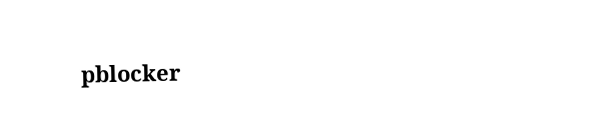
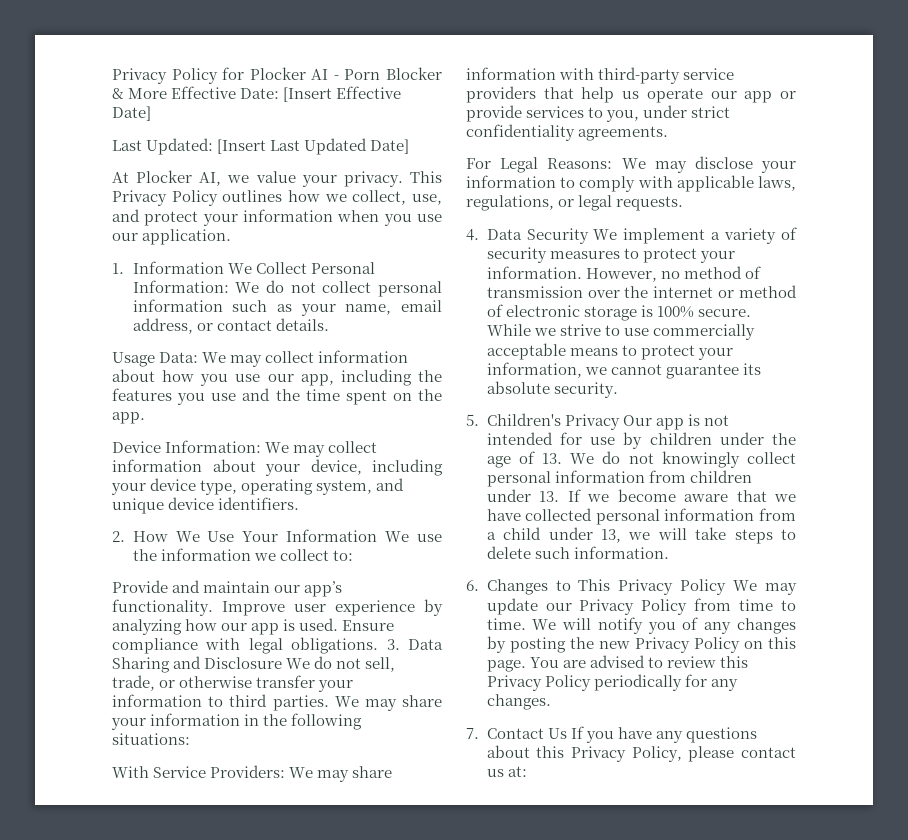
[80,63,182,88] pblocker -> [112,67,443,84] [112,86,402,102] [112,106,151,121] [112,138,410,155] [112,170,443,187] [112,190,442,206] [112,209,442,226] [112,229,232,245] [112,261,375,274] [132,280,443,297] [132,299,443,316] [132,318,329,334] [112,350,409,367] [112,369,442,386] [112,388,442,405] [112,412,145,424] [112,440,378,457] [112,459,443,476] [111,478,405,495] [112,497,300,514] [112,529,442,542] [132,548,353,561] [112,580,343,597] [112,599,443,616] [112,618,395,635] [112,637,443,654] [112,656,396,673] [112,675,354,692] [112,694,442,711] [111,713,363,730] [112,733,190,745] [112,765,393,782] [466,67,735,84] [466,86,796,103] [466,105,731,122] [466,124,669,141] [466,156,796,173] [466,175,796,192] [466,195,684,211] [466,227,797,244] [486,247,735,263] [486,266,761,282] [486,285,797,298] [486,304,751,321] [486,324,755,340] [486,343,733,360] [486,362,761,379] [486,381,618,398] [466,413,729,430] [486,432,796,449] [486,451,796,468] [486,470,752,487] [486,489,796,502] [486,508,796,525] [486,527,796,544] [486,546,669,559] [466,579,797,595] [486,598,796,615] [486,617,796,634] [486,636,796,653] [486,655,748,672] [486,674,738,691] [486,694,551,710] [466,726,757,743] [486,745,796,762] [486,766,527,777] Privacy Policy for Plocker AI - Porn Blocker & More Effective Date: [Insert Effective Date] // Last Updated: [Insert Last Updated Date] // At Plocker AI, we value your privacy. This Privacy Policy outlines how we collect, use, and protect your information when you use our application. // 1. Information We Collect Personal Information: We do not collect personal information such as your name, email address, or contact details. // Usage Data: We may collect information about how you use our app, including the features you use and the time spent on the app. // Device Information: We may collect information about your device, including your device type, operating system, and unique device identifiers. // 2. How We Use Your Information We use the information we collect to: // Provide and maintain our app’s functionality. Improve user experience by analyzing how our app is used. Ensure compliance with legal obligations. 3. Data Sharing and Disclosure We do not sell, trade, or otherwise transfer your information to third parties. We may share your information in the following situations: // With Service Providers: We may share information with third-party service providers that help us operate our app or provide services to you, under strict confidentiality agreements. // For Legal Reasons: We may disclose your information to comply with applicable laws, regulations, or legal requests. // 4. Data Security We implement a variety of security measures to protect your information. However, no method of transmission over the internet or method of electronic storage is 100% secure. While we strive to use commercially acceptable means to protect your information, we cannot guarantee its absolute security. // 5. Children's Privacy Our app is not intended for use by children under the age of 13. We do not knowingly collect personal information from children under 13. If we become aware that we have collected personal information from a child under 13, we will take steps to delete such information. // 6. Changes to This Privacy Policy We may update our Privacy Policy from time to time. We will notify you of any changes by posting the new Privacy Policy on this page. You are advised to review this Privacy Policy periodically for any changes. // 7. Contact Us If you have any questions about this Privacy Policy, please contact us at:

